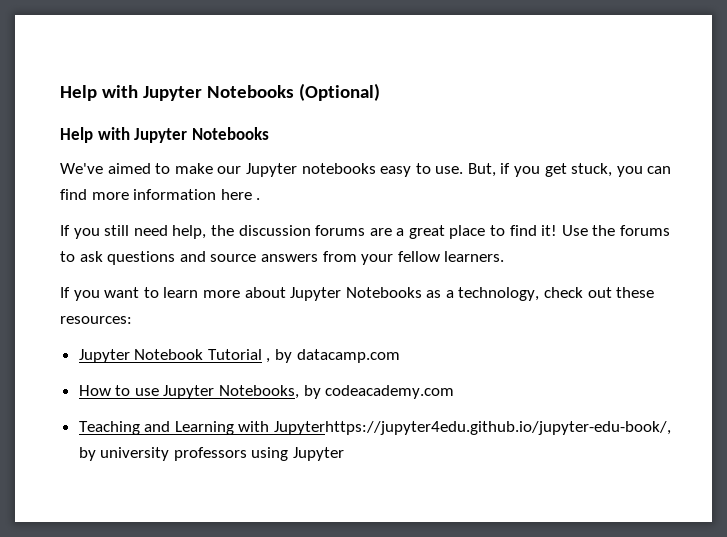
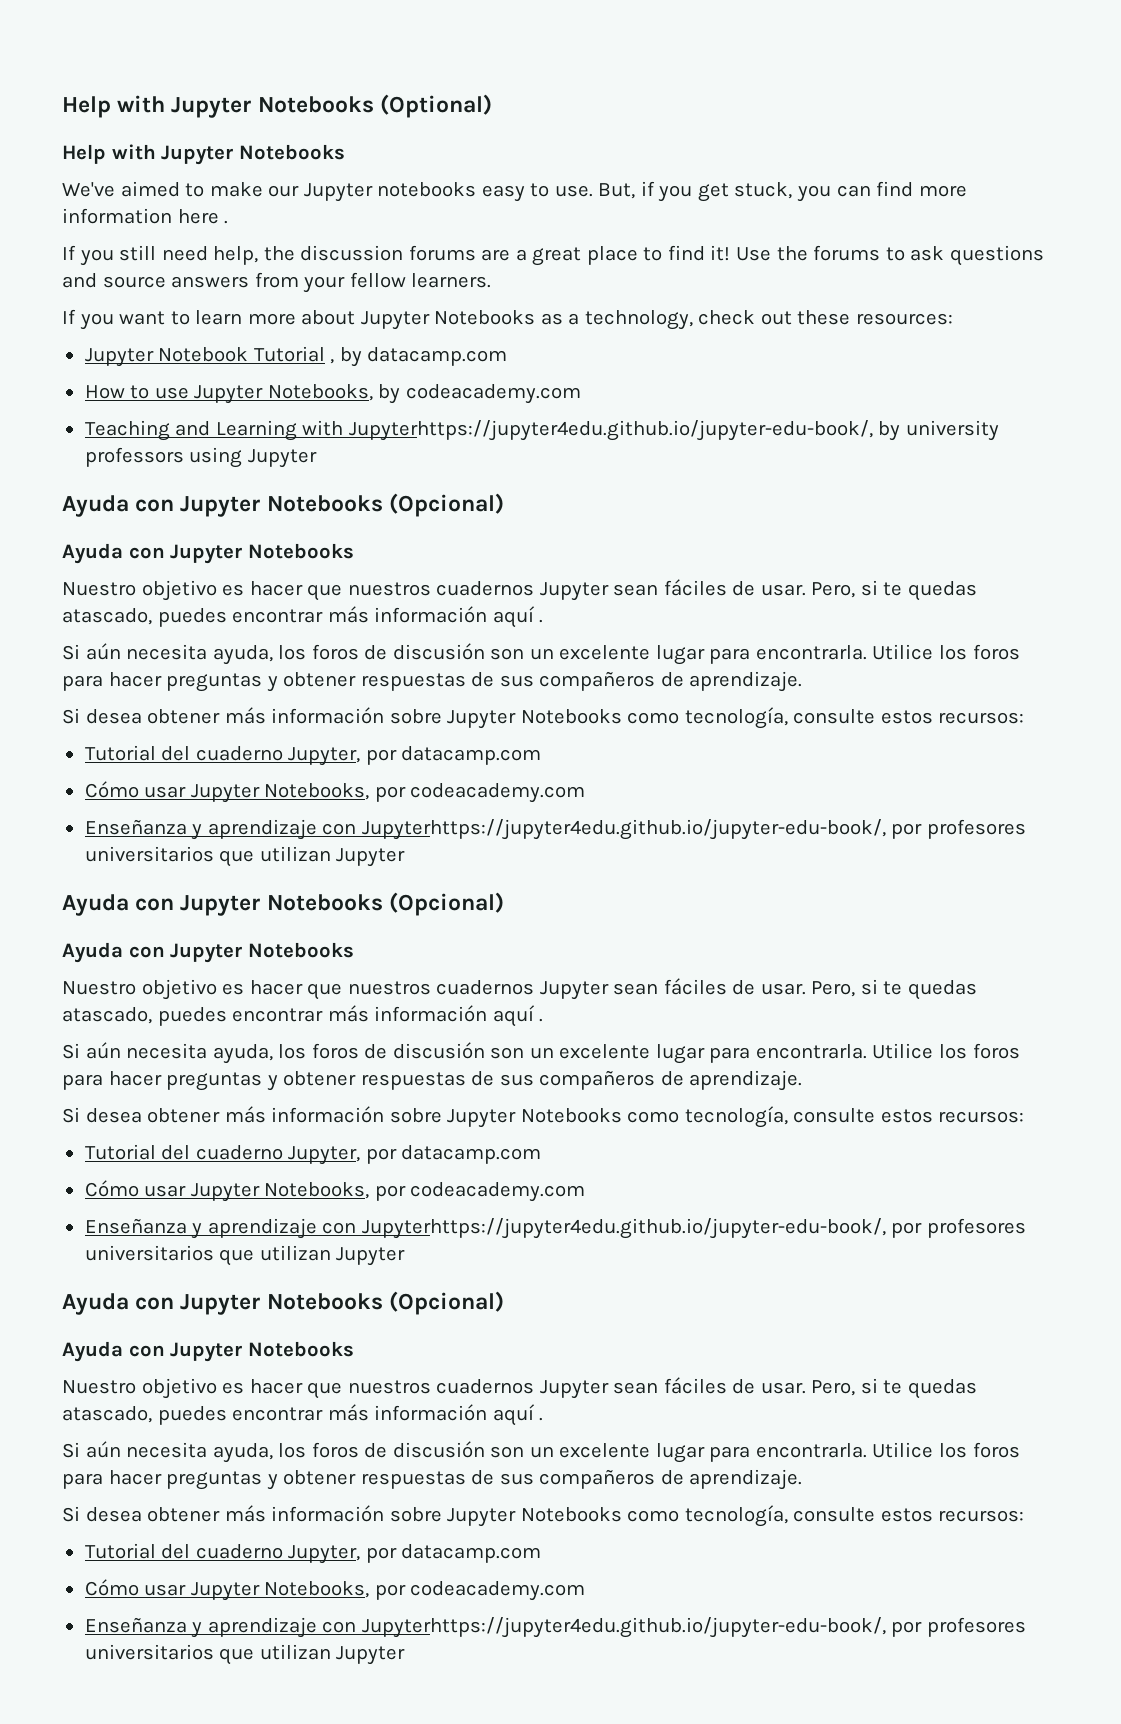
(345, 454) none -> [62,493,504,517] [62,543,354,564] [62,579,978,601] [62,606,544,628] [62,643,1020,665] [62,671,803,692] [62,707,1025,729] [84,745,542,766] [84,781,586,803] [84,819,1026,840] [84,846,406,867] [62,892,504,916] [62,942,354,963] [62,978,978,1000] [62,1005,544,1027] [62,1042,1020,1064] [62,1070,803,1091] [62,1106,1025,1128] [84,1144,542,1165] [84,1180,586,1202] [84,1218,1026,1239] [84,1245,406,1266] [62,1291,504,1315] [62,1341,354,1362] [62,1377,978,1399] [62,1404,544,1426] [62,1441,1020,1463] [62,1469,803,1490] [62,1505,1025,1527] [84,1543,542,1564] [84,1579,586,1601] [84,1617,1026,1638] [84,1644,406,1665] // Ayuda con Jupyter Notebooks (Opcional) // Ayuda con Jupyter Notebooks // Nuestro objetivo es hacer que nuestros cuadernos Jupyter sean fáciles de usar. Pero, si te quedas atascado, puedes encontrar más información aquí . // Si aún necesita ayuda, los foros de discusión son un excelente lugar para encontrarla. Utilice los foros para hacer preguntas y obtener respuestas de sus compañeros de aprendizaje. // Si desea obtener más información sobre Jupyter Notebooks como tecnología, consulte estos recursos: // Tutorial del cuaderno Jupyter, por datacamp.com // Cómo usar Jupyter Notebooks, por codeacademy.com // Enseñanza y aprendizaje con Jupyterhttps://jupyter4edu.github.io/jupyter-edu-book/, por profesores universitarios que utilizan Jupyter // Ayuda con Jupyter Notebooks (Opcional) // Ayuda con Jupyter Notebooks // Nuestro objetivo es hacer que nuestros cuadernos Jupyter sean fáciles de usar. Pero, si te quedas atascado, puedes encontrar más información aquí . // Si aún necesita ayuda, los foros de discusión son un excelente lugar para encontrarla. Utilice los foros para hacer preguntas y obtener respuestas de sus compañeros de aprendizaje. // Si desea obtener más información sobre Jupyter Notebooks como tecnología, consulte estos recursos: // Tutorial del cuaderno Jupyter, por datacamp.com // Cómo usar Jupyter Notebooks, por codeacademy.com // Enseñanza y aprendizaje con Jupyterhttps://jupyter4edu.github.io/jupyter-edu-book/, por profesores universitarios que utilizan Jupyter // Ayuda con Jupyter Notebooks (Opcional) // Ayuda con Jupyter Notebooks // Nuestro objetivo es hacer que nuestros cuadernos Jupyter sean fáciles de usar. Pero, si te quedas atascado, puedes encontrar más información aquí . // Si aún necesita ayuda, los foros de discusión son un excelente lugar para encontrarla. Utilice los foros para hacer preguntas y obtener respuestas de sus compañeros de aprendizaje. // Si desea obtener más información sobre Jupyter Notebooks como tecnología, consulte estos recursos: // Tutorial del cuaderno Jupyter, por datacamp.com // Cómo usar Jupyter Notebooks, por codeacademy.com // Enseñanza y aprendizaje con Jupyterhttps://jupyter4edu.github.io/jupyter-edu-book/, por profesores universitarios que utilizan Jupyter

